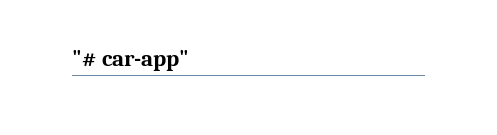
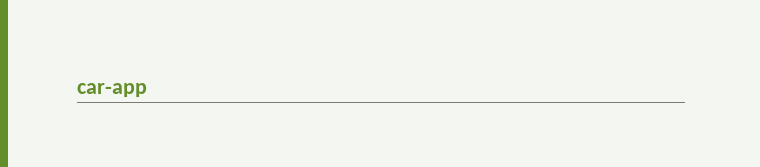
[72,50,190,71] "# car-app" -> [77,83,147,97] car-app

